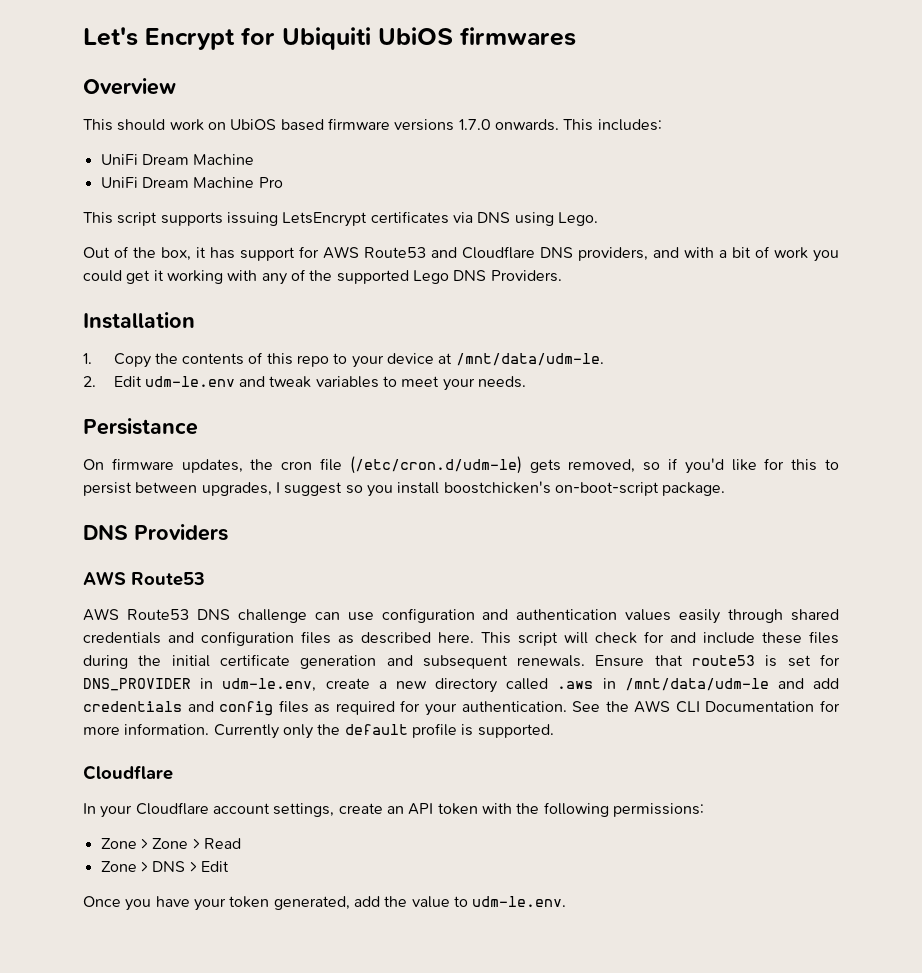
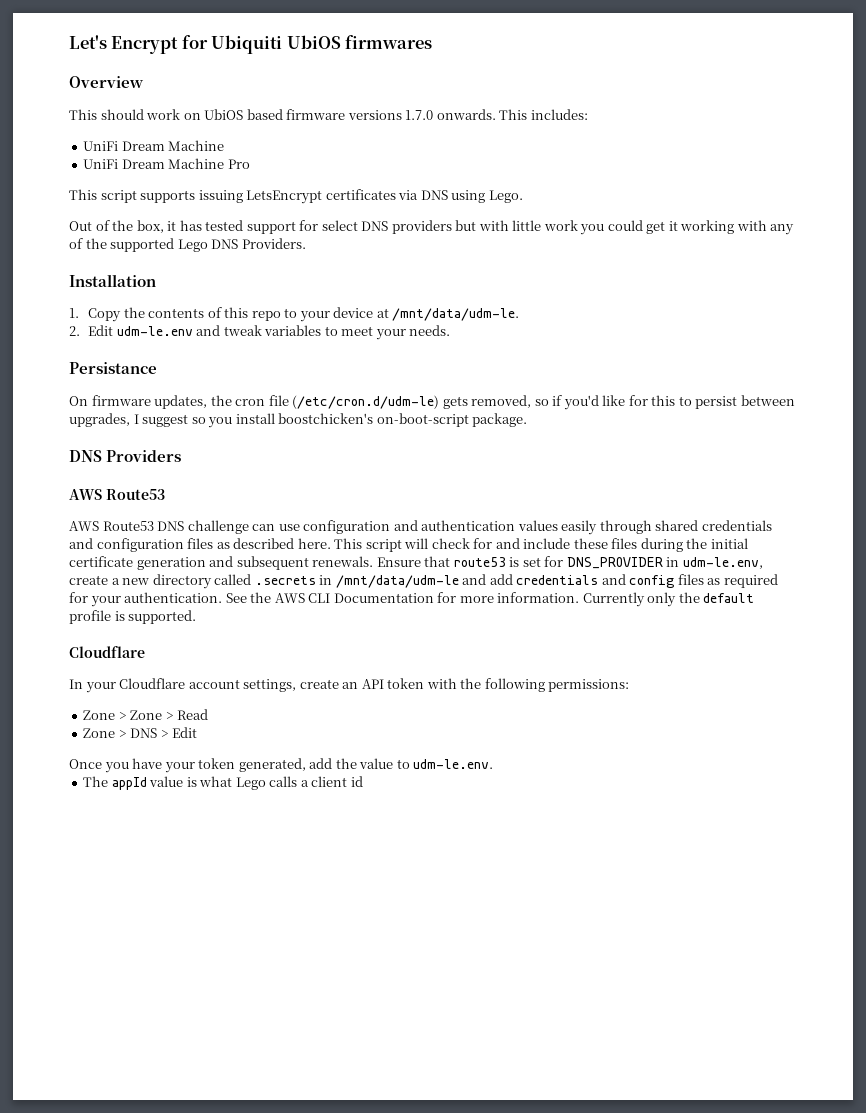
(235, 253) none -> [205,220,244,231] tested
[323,246,770,261] AWS Route53 and Cloudflare DNS providers, and with a bit of -> [321,220,542,234] select DNS providers but with little
[557,681,594,689] .aws -> [254,576,316,585] .secrets
(567, 901) none -> [83,776,363,790] // The appId value is what Lego calls a client id

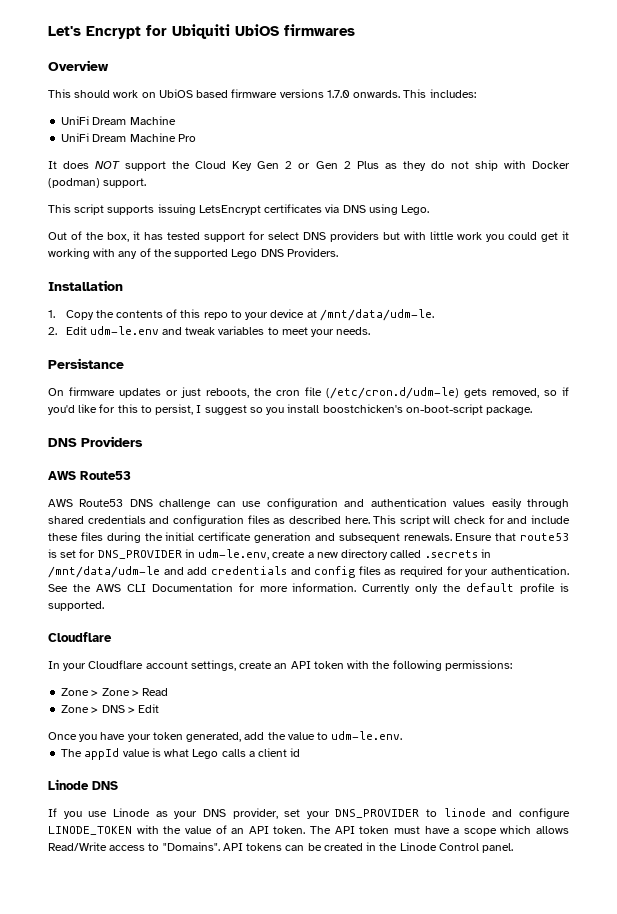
(250, 164) none -> [48,160,570,171] [48,178,147,188] // It does NOT support the Cloud Key Gen 2 or Gen 2 Plus as they do not ship with Docker (podman) support.
[154,395,208,409] updates, -> [119,387,249,398] updates or just reboots,
[695,395,795,409] [69,413,130,427] persist between upgrades, -> [155,404,194,415] persist,
(363, 781) none -> [48,779,118,790] [48,808,571,819] [48,825,569,836] [48,842,514,853] // Linode DNS // If you use Linode as your DNS provider, set your DNS_PROVIDER to linode and configure LINODE_TOKEN with the value of an API token. The API token must have a scope which allows Read/Write access to "Domains". API tokens can be created in the Linode Control panel.

